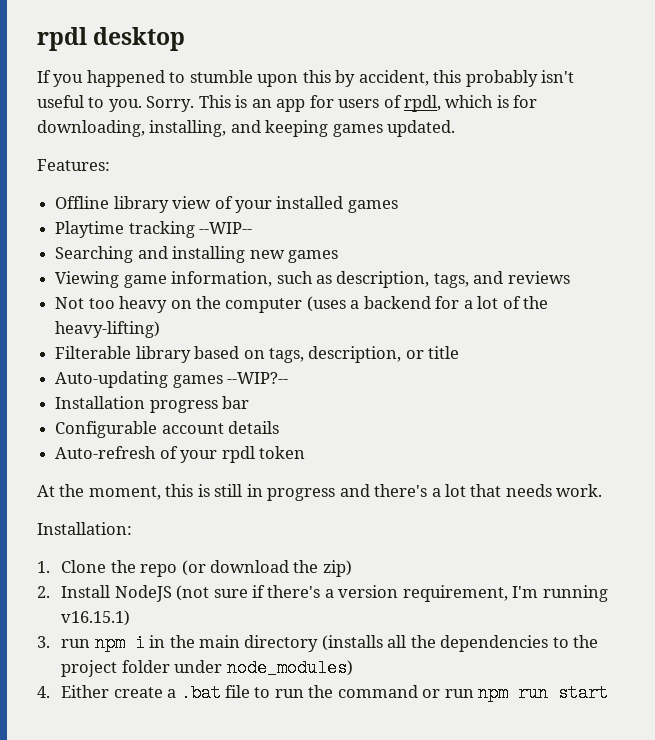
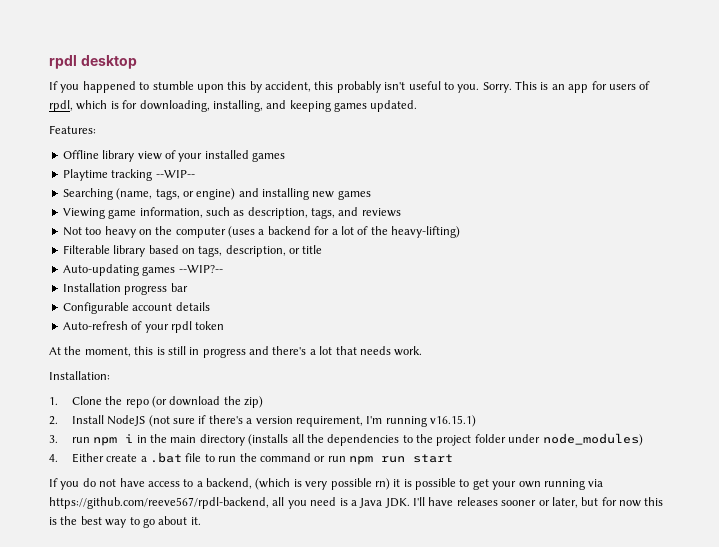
(134, 254) none -> [116,188,236,200] (name, tags, or engine)
(609, 693) none -> [49,478,604,490] [49,497,664,509] [49,516,201,528] // If you do not have access to a backend, (which is very possible rn) it is possible to get your own running via https://github.com/reeve567/rpdl-backend, all you need is a Java JDK. I'll have releases sooner or later, but for now this is the best way to go about it.

